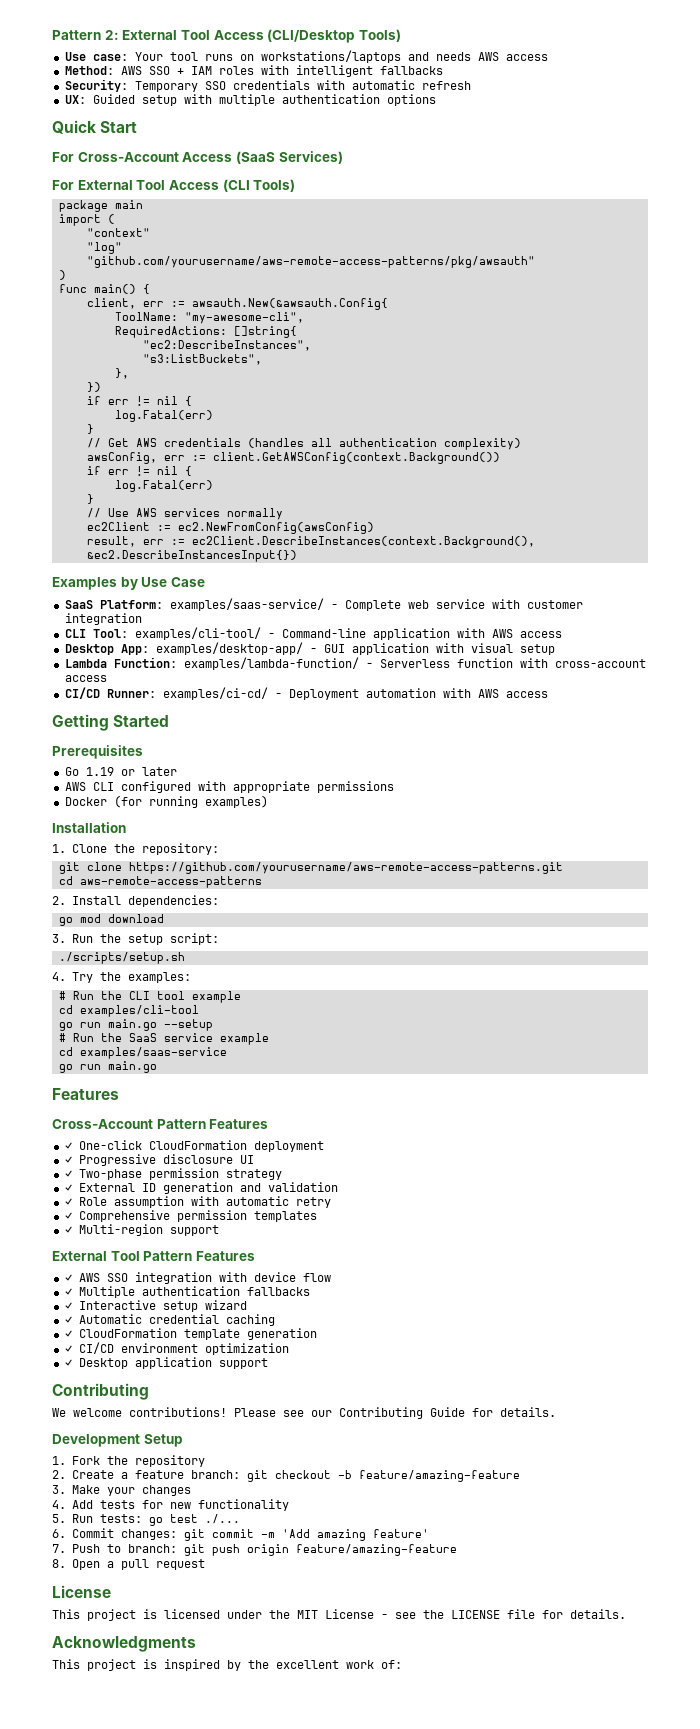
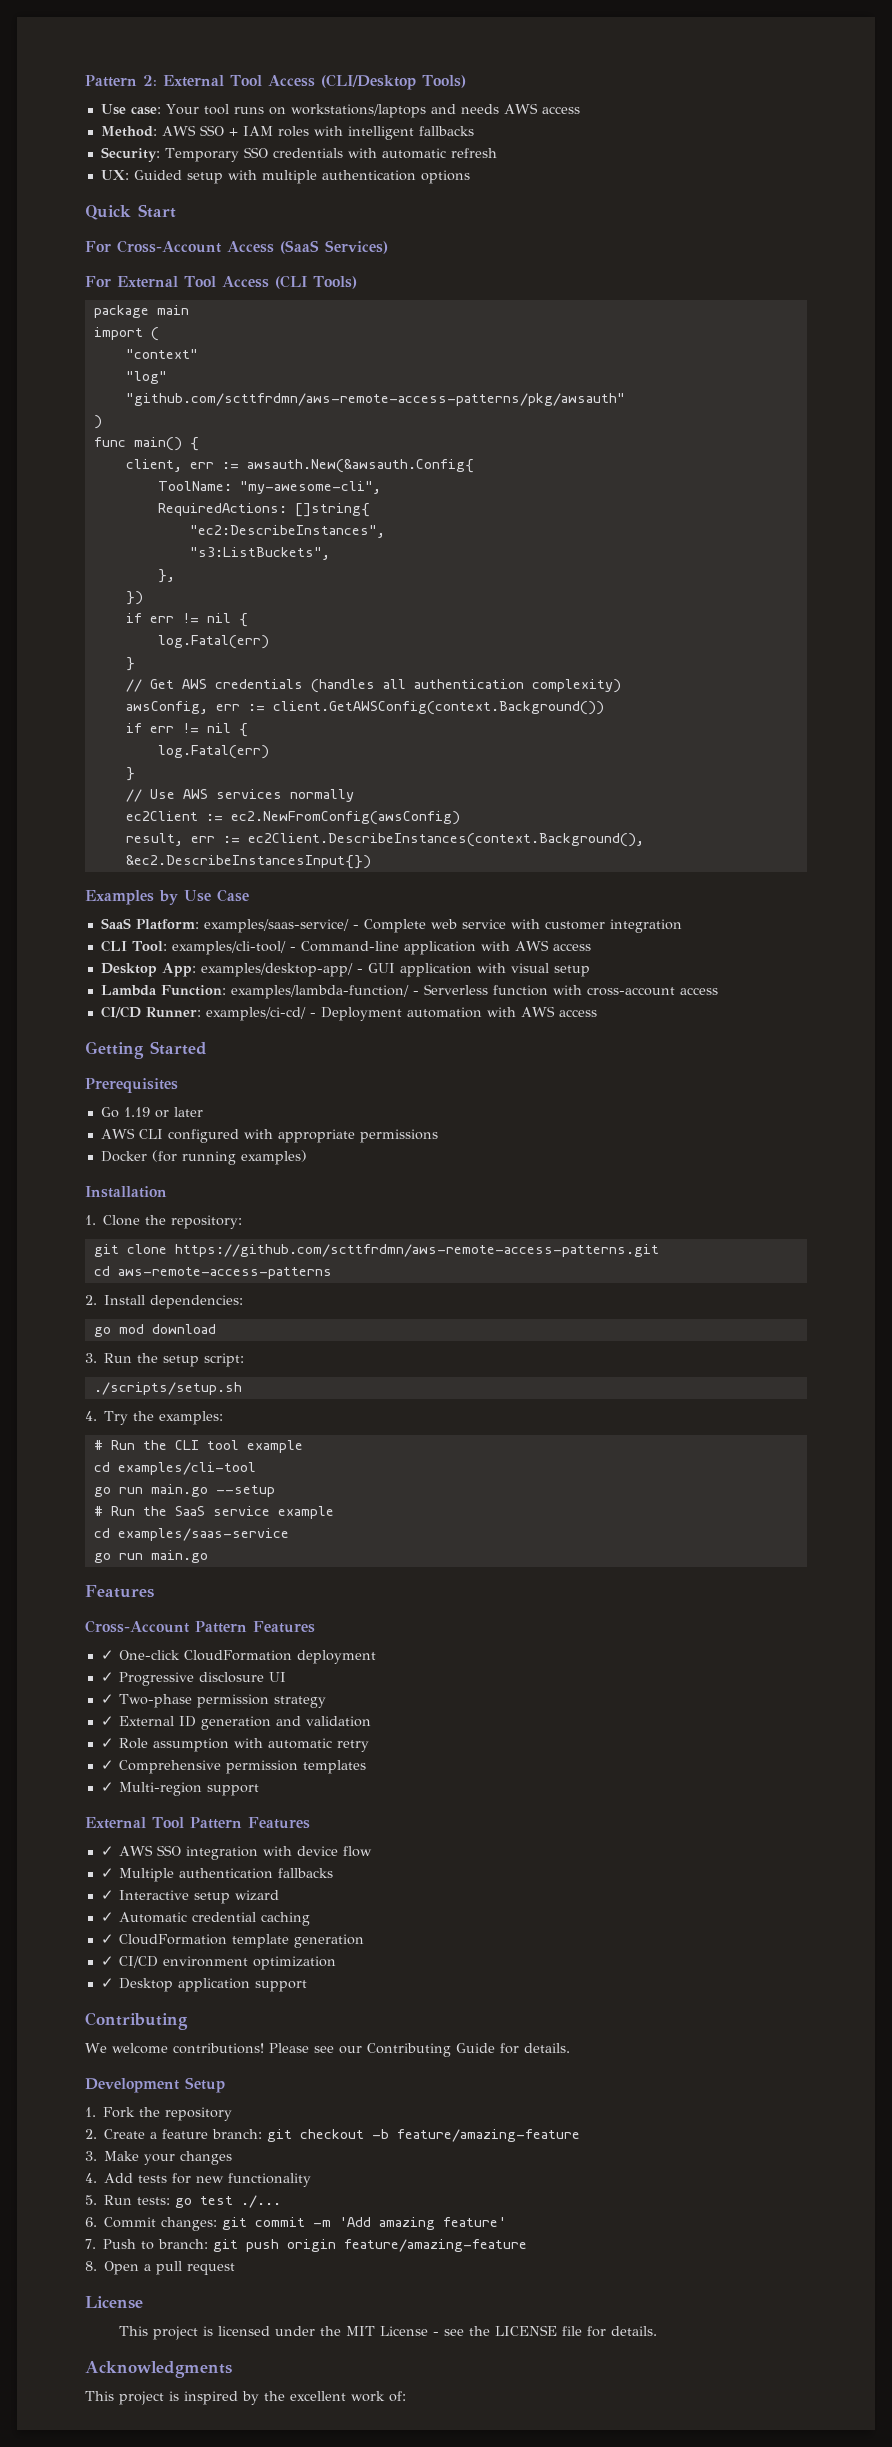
[86,256,535,268] "github.com/yourusername/aws-remote-access-patterns/pkg/awsauth" -> [125,393,625,406] "github.com/scttfrdmn/aws-remote-access-patterns/pkg/awsauth"
[128,862,563,874] https://github.com/yourusername/aws-remote-access-patterns.git -> [174,1244,659,1257] https://github.com/scttfrdmn/aws-remote-access-patterns.git

